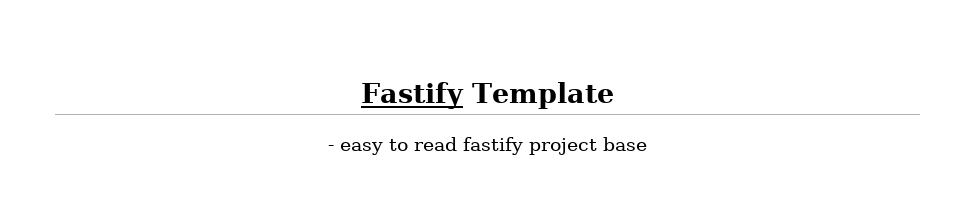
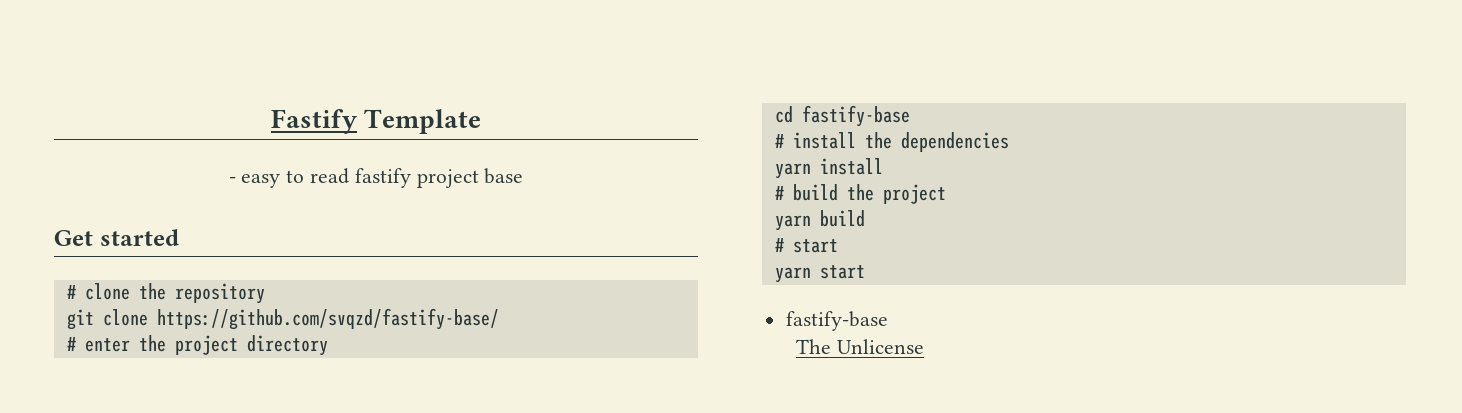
(647, 144) none -> [54,229,179,246] [66,283,265,304] [66,308,499,330] [66,335,328,356] [774,105,910,127] [774,132,1009,152] [774,158,883,179] [774,184,946,204] [774,210,865,231] [774,238,838,253] [774,265,865,283] [785,311,888,331] [795,339,924,354] // Get started // # clone the repository // git clone https://github.com/svqzd/fastify-base/ // # enter the project directory // cd fastify-base // # install the dependencies // yarn install // # build the project // yarn build // # start // yarn start // fastify-base // The Unlicense

